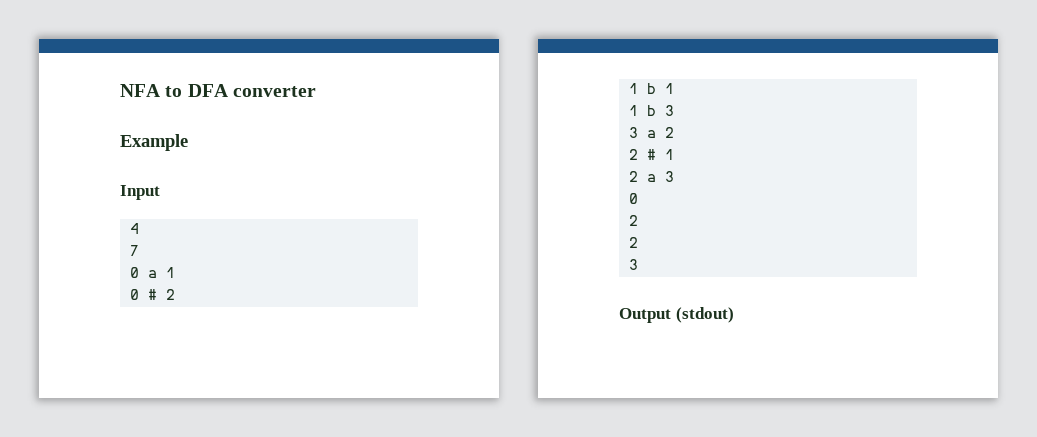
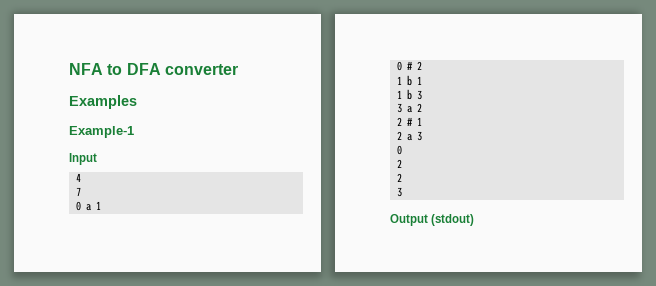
[120,134,188,151] Example -> [69,95,137,109] [69,126,134,138] Examples // Example-1

